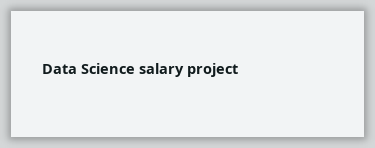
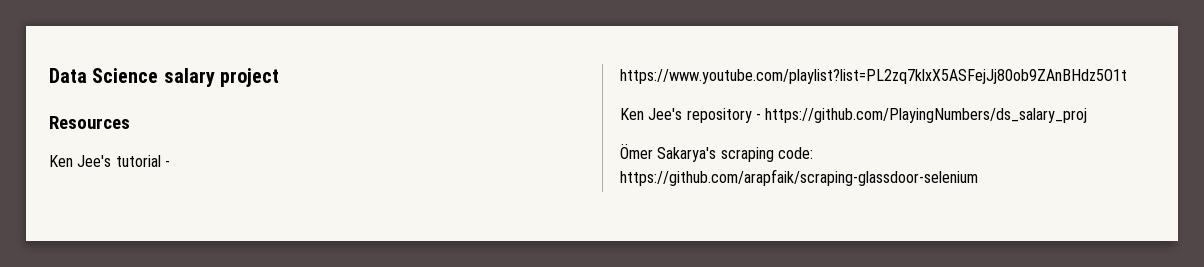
(238, 70) none -> [49,116,130,129] [49,155,170,167] [620,69,1127,84] [620,108,1088,123] [620,143,813,162] [620,169,978,186] // Resources // Ken Jee's tutorial - https://www.youtube.com/playlist?list=PL2zq7klxX5ASFejJj80ob9ZAnBHdz5O1t // Ken Jee's repository - https://github.com/PlayingNumbers/ds_salary_proj // Ömer Sakarya's scraping code: https://github.com/arapfaik/scraping-glassdoor-selenium

